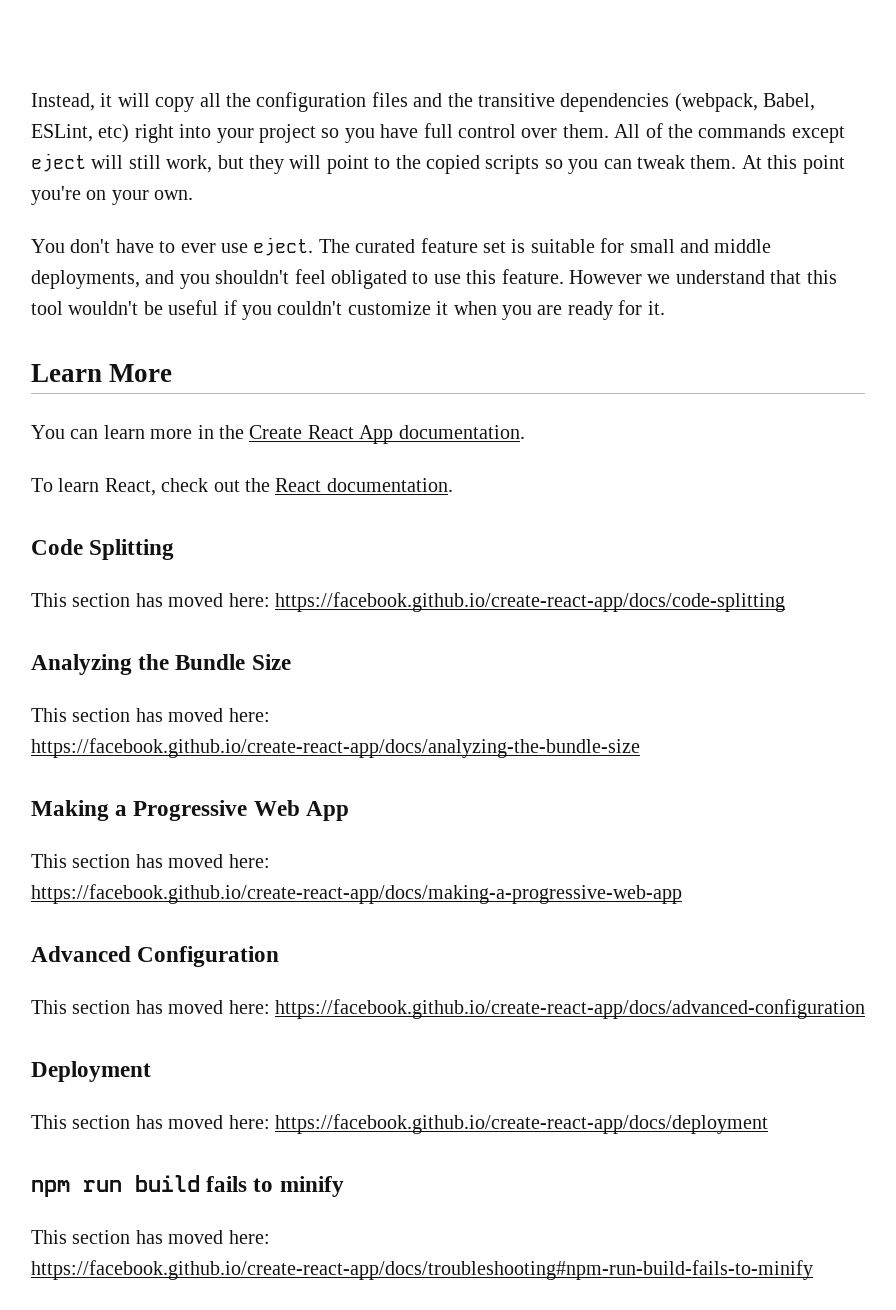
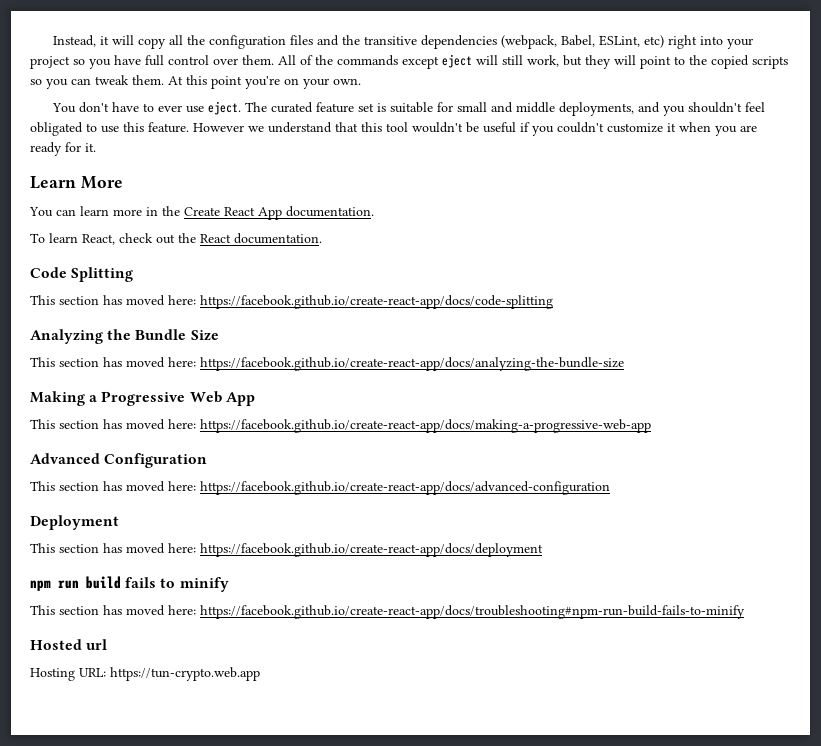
(813, 1270) none -> [30,639,108,650] [30,667,260,681] // Hosted url // Hosting URL: https://tun-crypto.web.app

